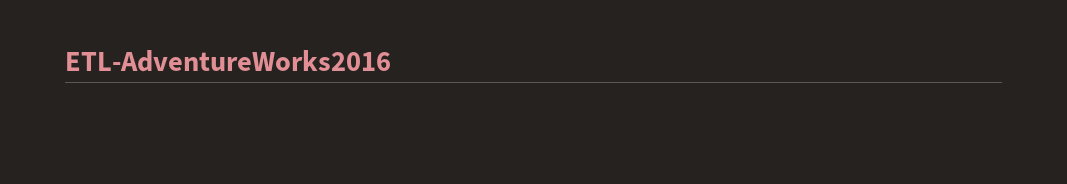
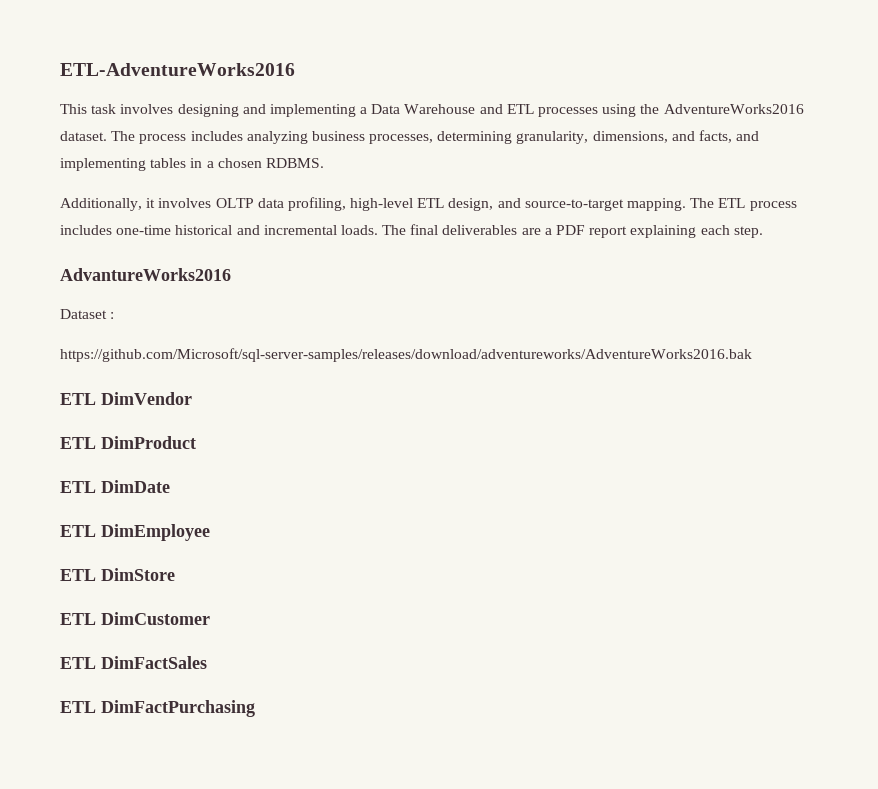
(391, 61) none -> [60,104,804,117] [60,130,760,144] [60,158,324,171] [60,197,797,211] [60,224,763,238] [60,268,231,281] [60,309,115,319] [60,348,752,362] [60,392,192,405] [60,436,196,449] [60,480,170,493] [60,524,210,541] [60,568,175,581] [60,612,210,625] [60,656,207,669] [60,700,255,717] // This task involves designing and implementing a Data Warehouse and ETL processes using the AdventureWorks2016 dataset. The process includes analyzing business processes, determining granularity, dimensions, and facts, and implementing tables in a chosen RDBMS. // Additionally, it involves OLTP data profiling, high-level ETL design, and source-to-target mapping. The ETL process includes one-time historical and incremental loads. The final deliverables are a PDF report explaining each step. // AdvantureWorks2016 // Dataset : // https://github.com/Microsoft/sql-server-samples/releases/download/adventureworks/AdventureWorks2016.bak // ETL DimVendor // ETL DimProduct // ETL DimDate // ETL DimEmployee // ETL DimStore // ETL DimCustomer // ETL DimFactSales // ETL DimFactPurchasing

